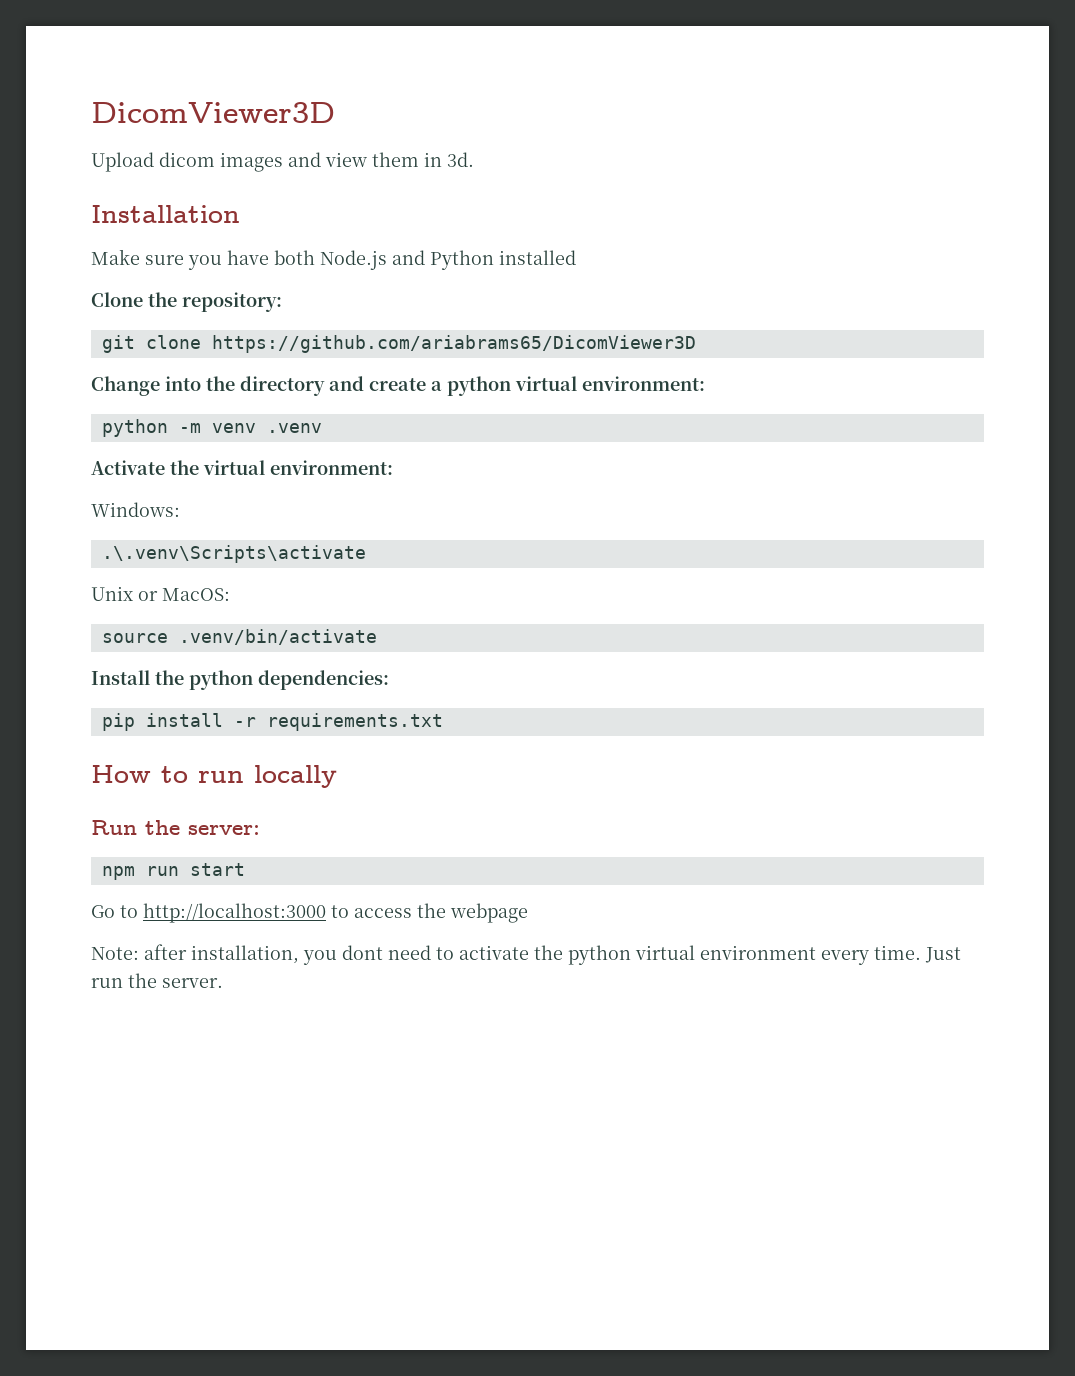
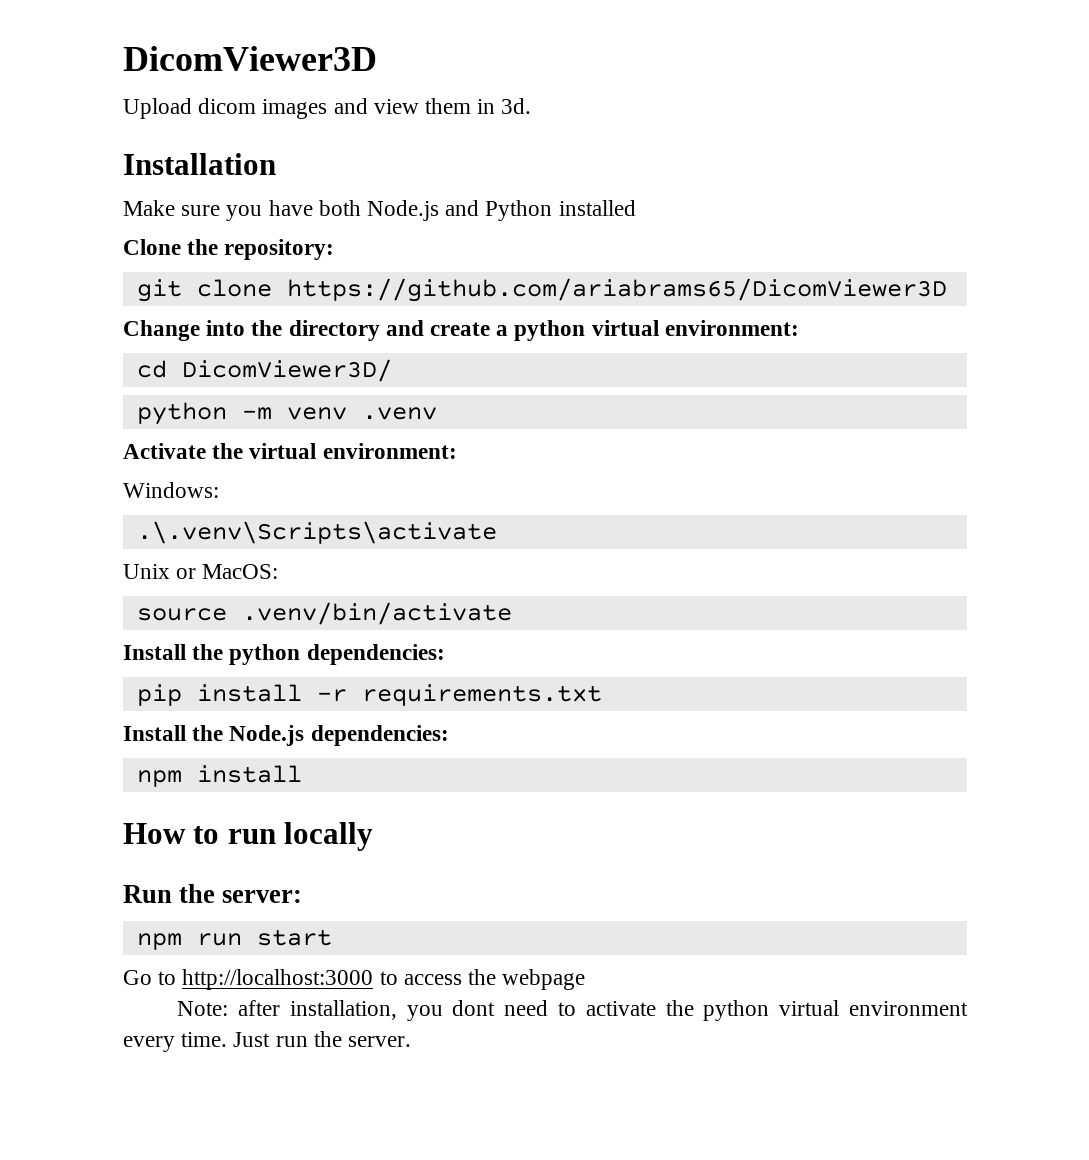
(705, 383) none -> [136,359,392,382] // cd DicomViewer3D/
(443, 722) none -> [123,725,449,746] [136,765,302,787] // Install the Node.js dependencies: // npm install

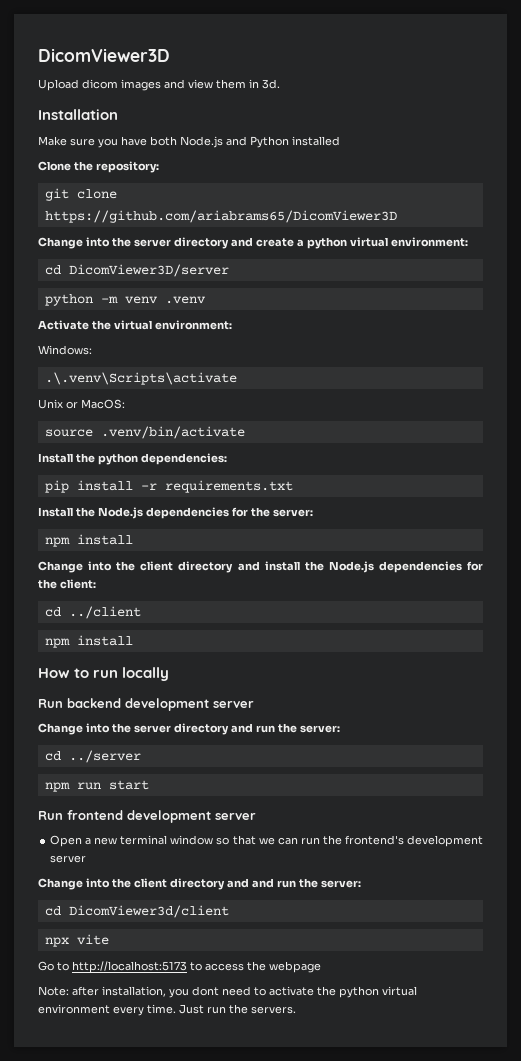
(283, 328) none -> [134,239,171,247] server
[181,359,392,382] DicomViewer3D/ -> [68,264,229,277] DicomViewer3D/server
[310,725,449,746] dependencies: -> [146,507,313,519] [44,534,133,547] [38,561,484,573] [38,579,96,589] [44,606,141,619] dependencies for the server: // npm install // Change into the client directory and install the Node.js dependencies for the client: // cd ../client
[179,884,303,903] the server: -> [67,698,254,711] [38,723,340,735] [44,750,141,763] backend development server // Change into the server directory and run the server: // cd ../server
(332, 937) none -> [38,810,256,823] [50,835,483,847] [50,855,87,863] [38,878,361,890] [44,905,229,918] [44,934,109,947] // Run frontend development server // Open a new terminal window so that we can run the frontend's development server // Change into the client directory and and run the server: // cd DicomViewer3d/client // npx vite
[182,969,374,990] http://localhost:3000 -> [72,961,187,973] http://localhost:5173
[348,1036,412,1047] server. -> [251,1006,296,1014] servers.

